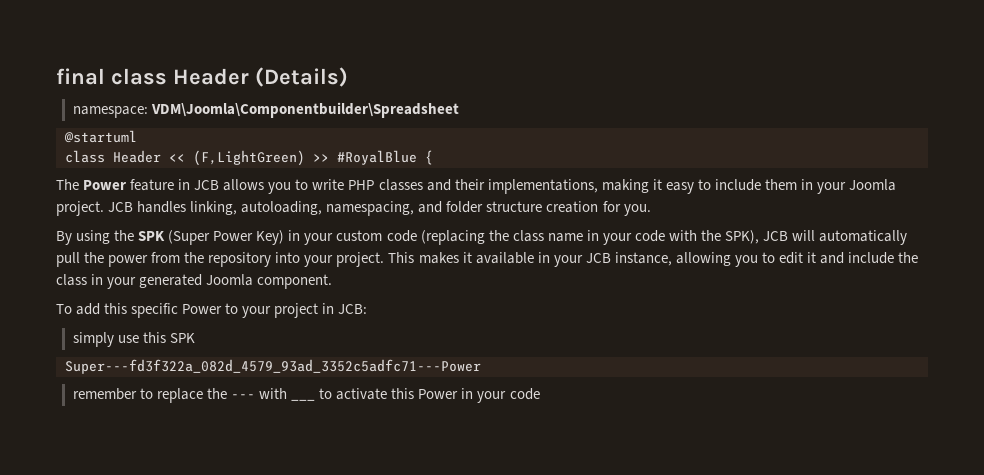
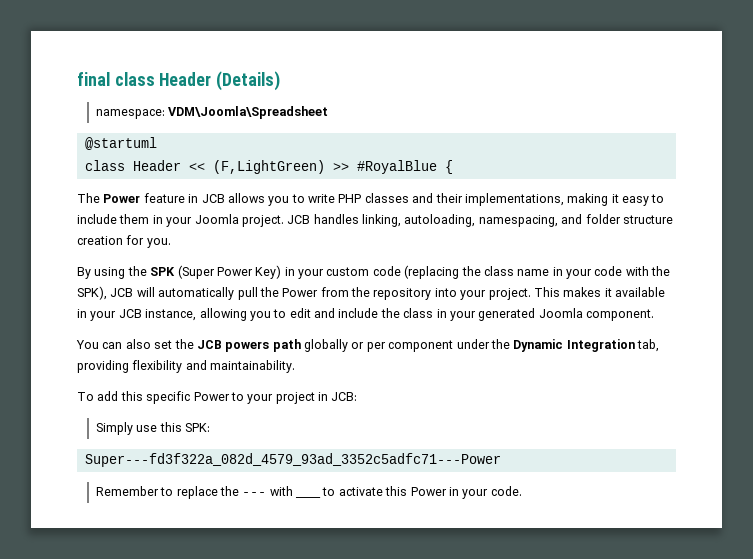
[150,102,459,118] VDM\Joomla\Componentbuilder\Spreadsheet -> [168,106,329,119] VDM\Joomla\Spreadsheet
[108,255,149,267] power -> [282,288,319,297] Power
[807,252,817,263] it -> (311, 313) none
(333, 281) none -> [76,339,659,352] [77,360,296,373] // You can also set the JCB powers path globally or per component under the Dynamic Integration tab, providing flexibility and maintainability.
[72,332,114,347] simply -> [95,422,133,435] Simply
[169,333,195,343] SPK -> [184,423,210,432] SPK:
[72,388,137,400] remember -> [95,486,159,496] Remember
[509,388,540,400] code -> [490,486,522,496] code.

